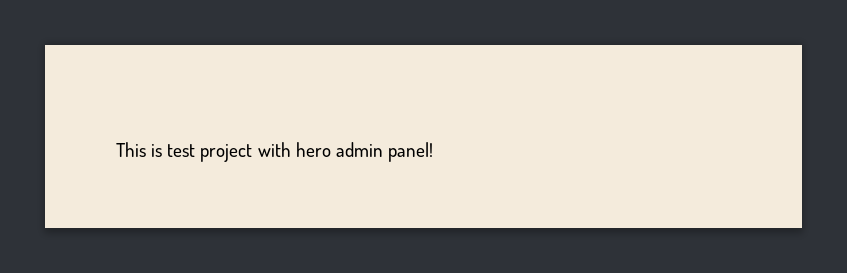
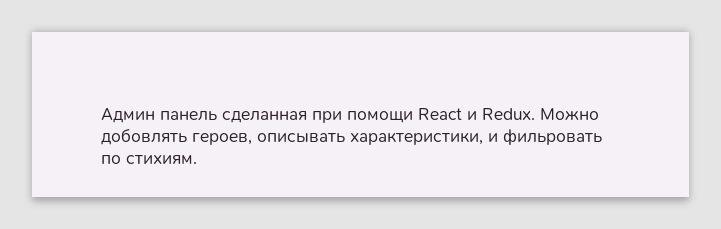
[116,142,433,162] This is test project with hero admin panel! -> [101,108,599,123] [101,128,602,145] [101,155,197,165] Админ панель сделанная при помощи React и Redux. Можно добовлять героев, описывать характеристики, и фильровать по стихиям.

